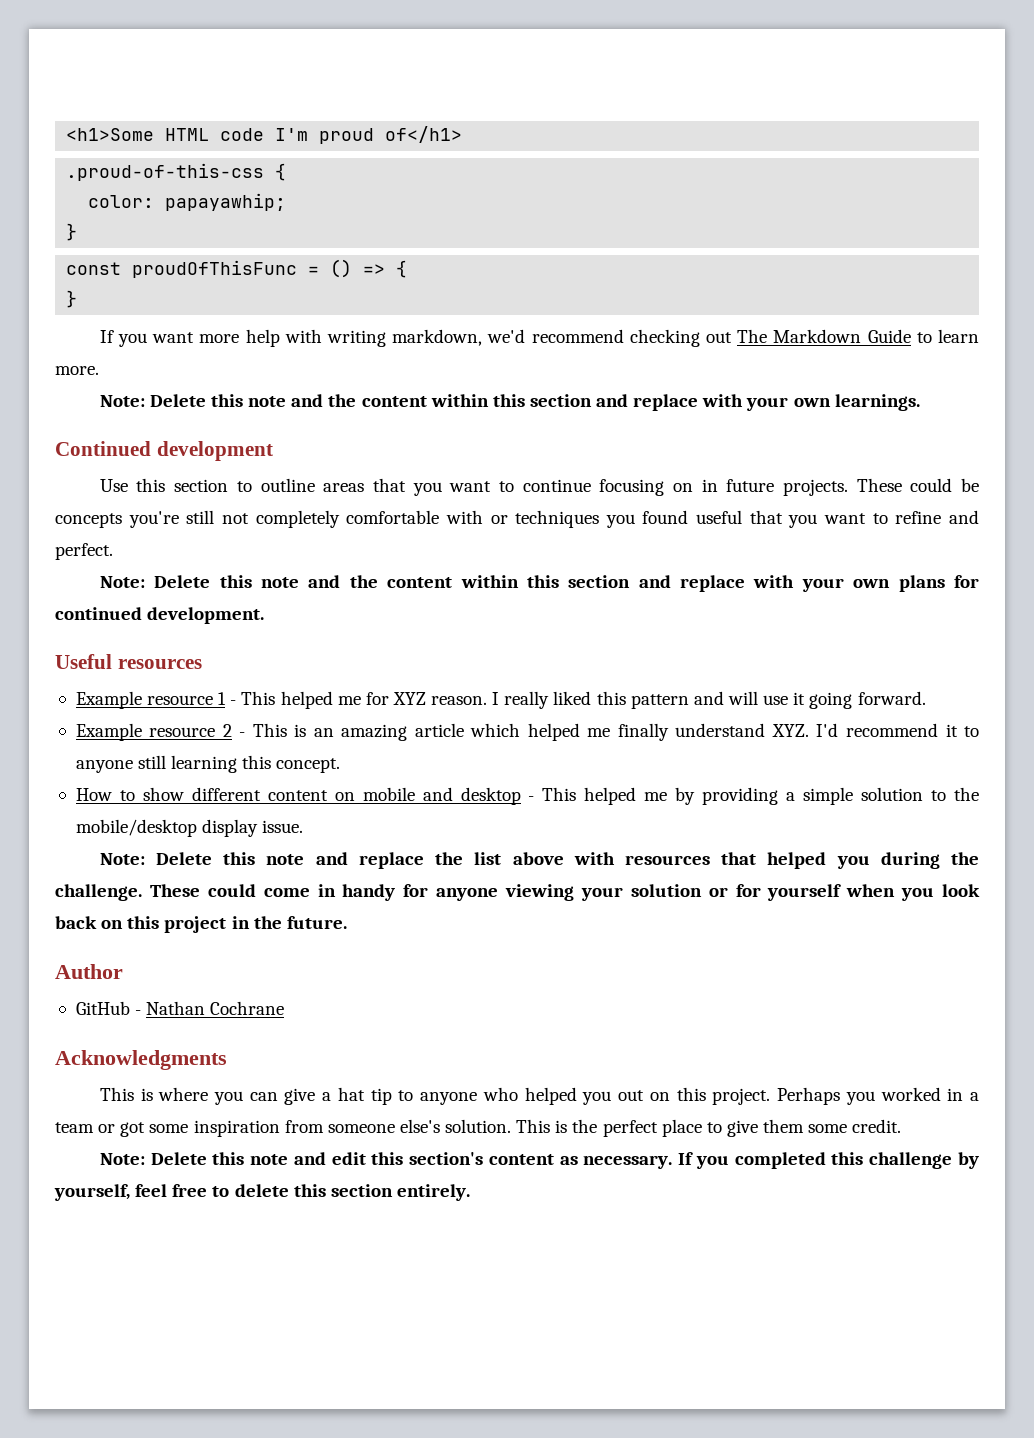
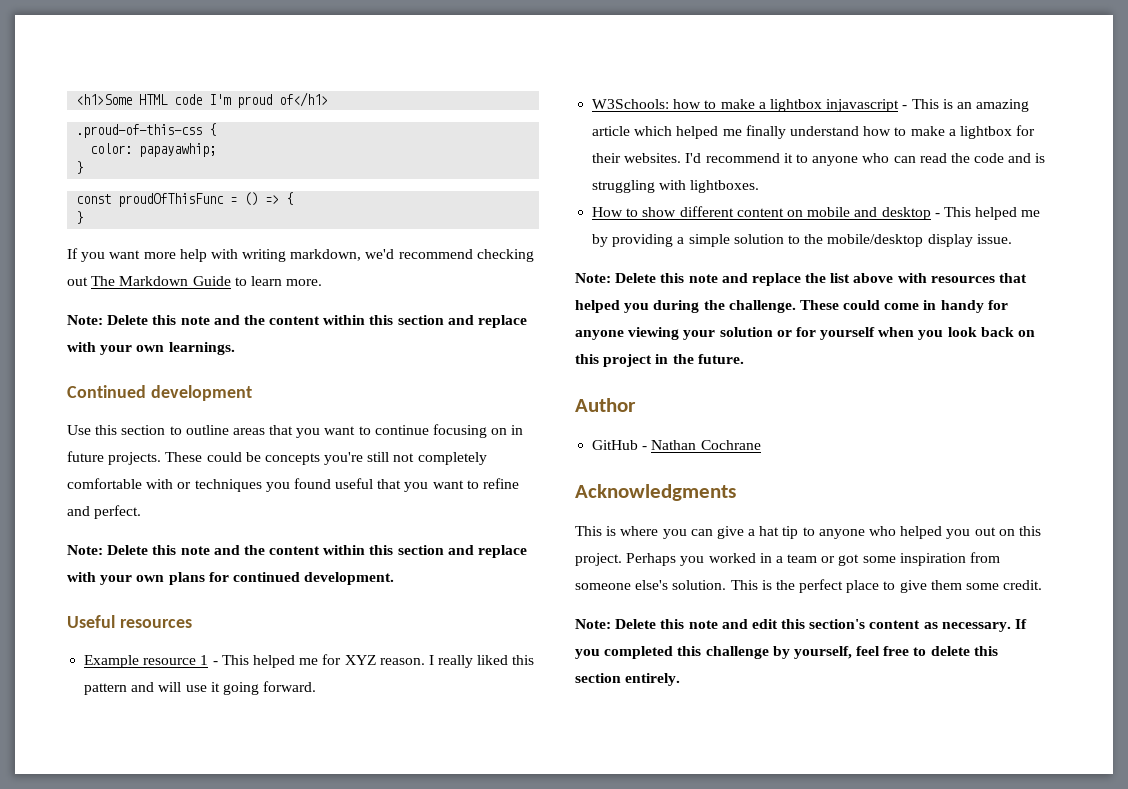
[75,723,232,741] Example resource 2 -> [592,99,900,112] W3Schools: how to make a lightbox injavascript
[771,724,809,737] XYZ. -> [863,125,1036,139] [592,153,682,163] how to make a lightbox for their websites.
[138,755,341,773] still learning this concept. -> [862,153,1046,163] [592,180,760,193] who can read the code and is struggling with lightboxes.

